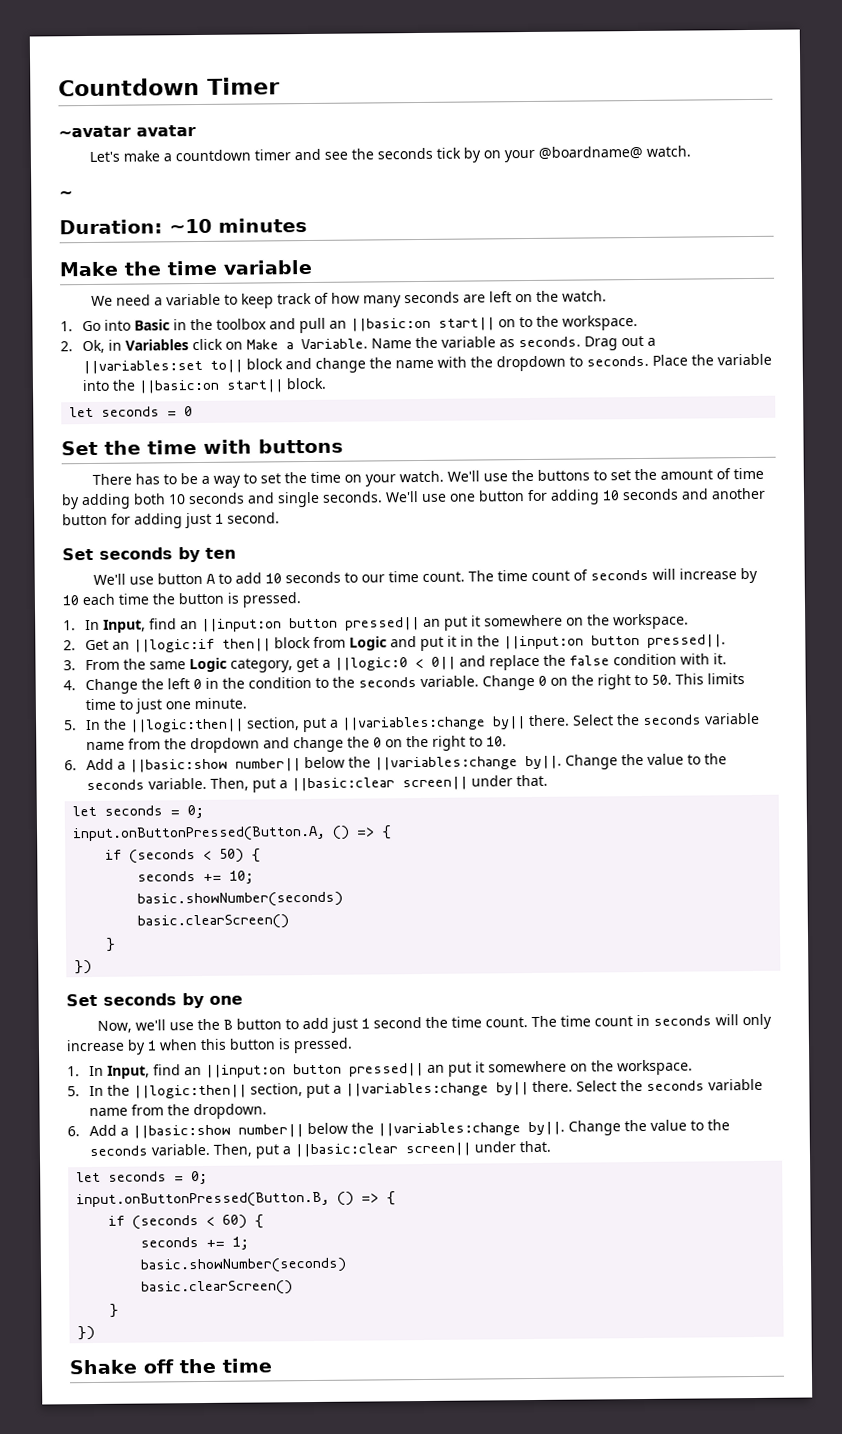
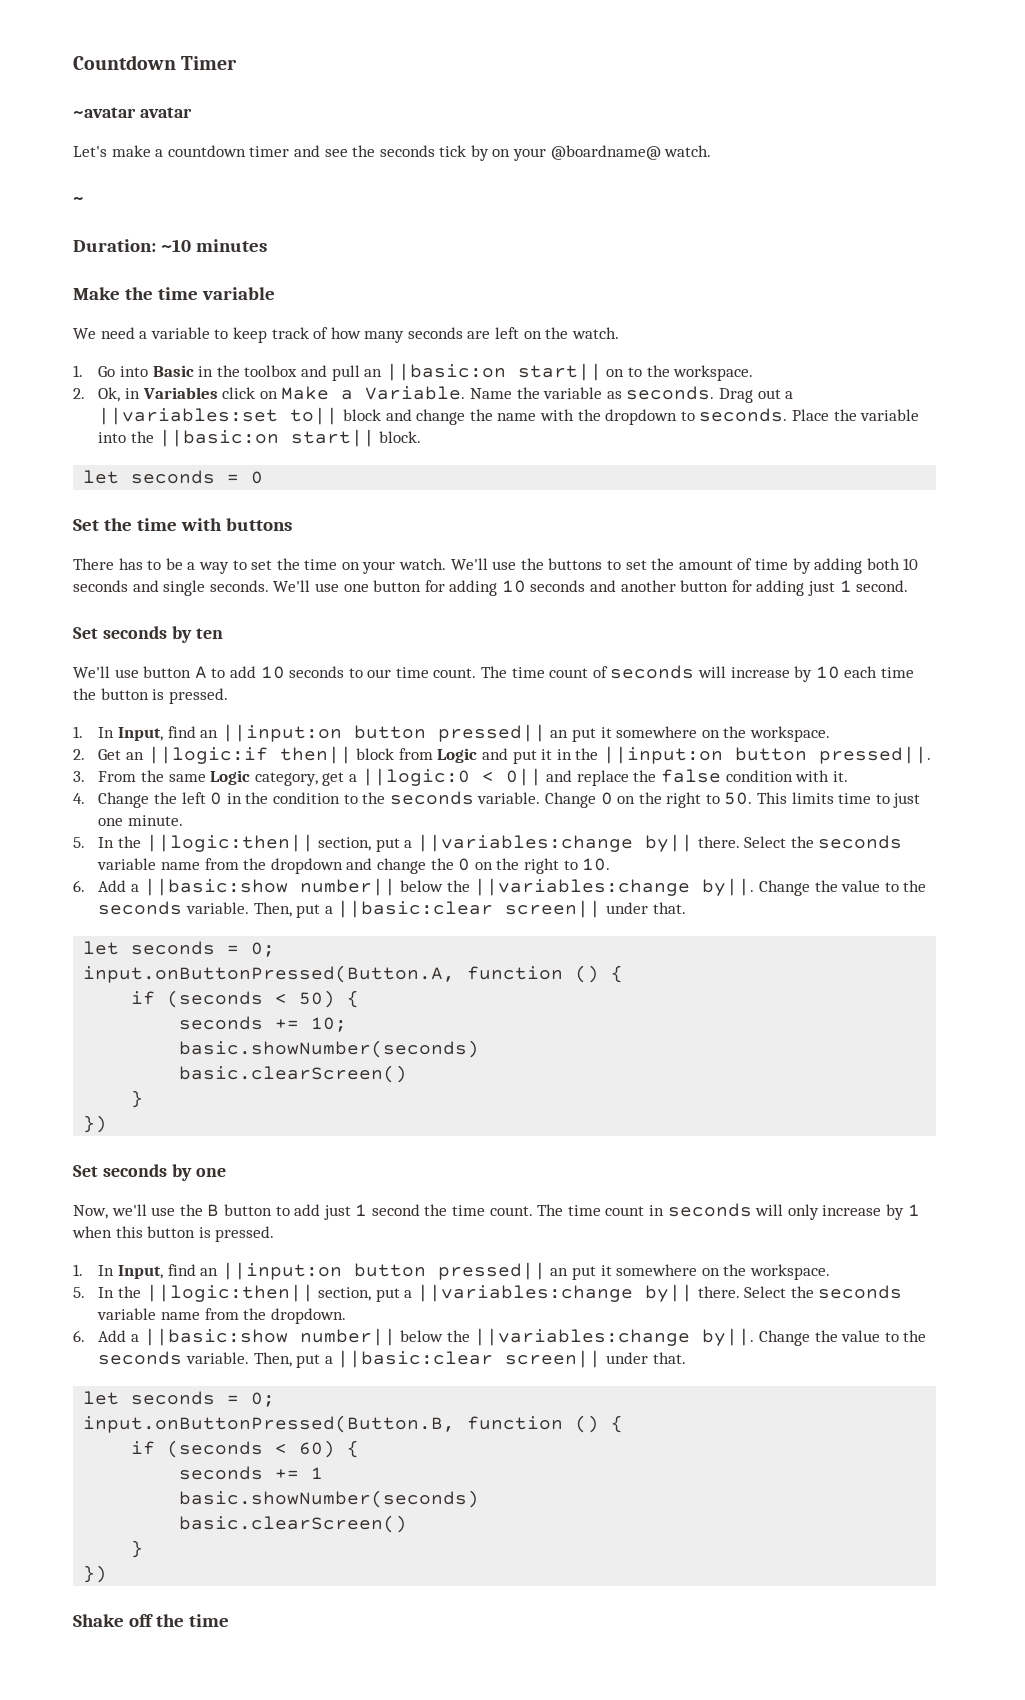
[332,825,376,840] () => -> [467,965,600,983] function ()
[337,1191,380,1206] () => -> [467,1415,600,1433] function ()
[232,1236,250,1250] 1; -> [311,1467,324,1479] 1

